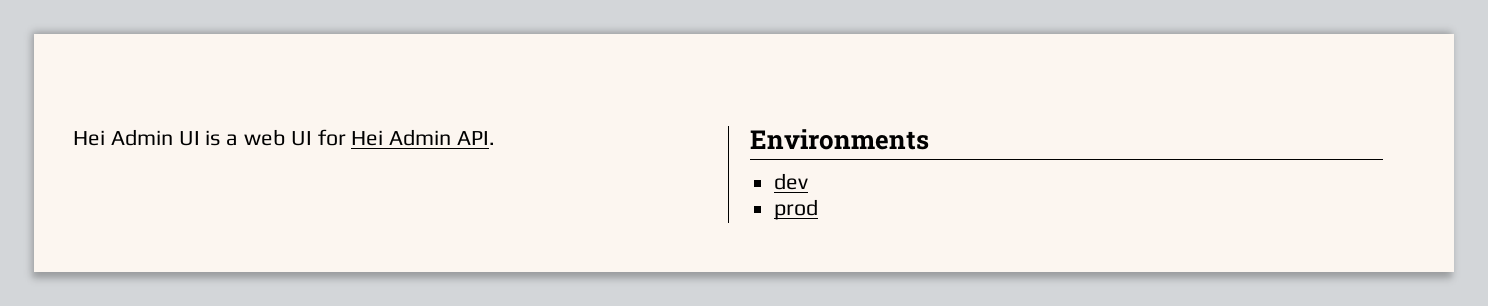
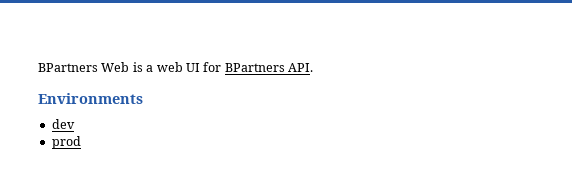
[73,129,200,146] Hei Admin UI -> [38,62,130,72] BPartners Web
[351,129,452,146] Hei Admin -> [224,63,285,72] BPartners

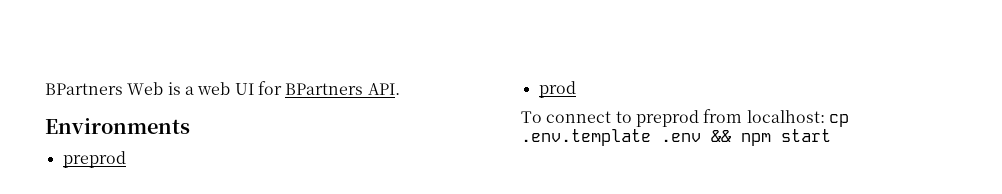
[51,119,75,129] dev -> [62,151,126,168] preprod
(81, 142) none -> [521,109,849,127] [521,129,831,146] // To connect to preprod from localhost: cp .env.template .env && npm start

